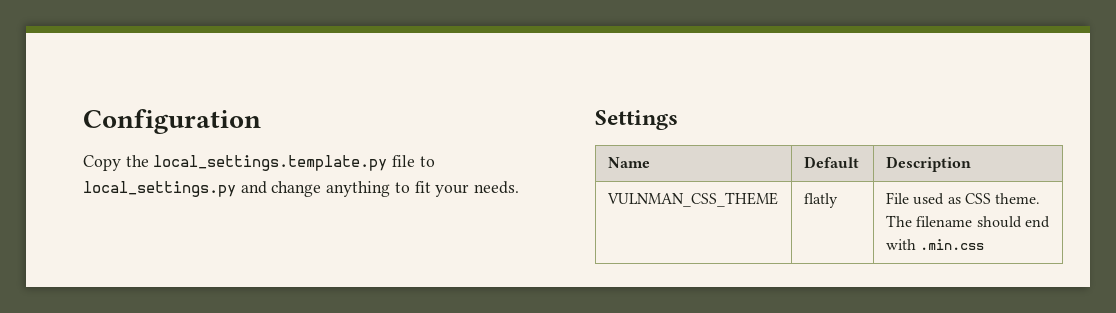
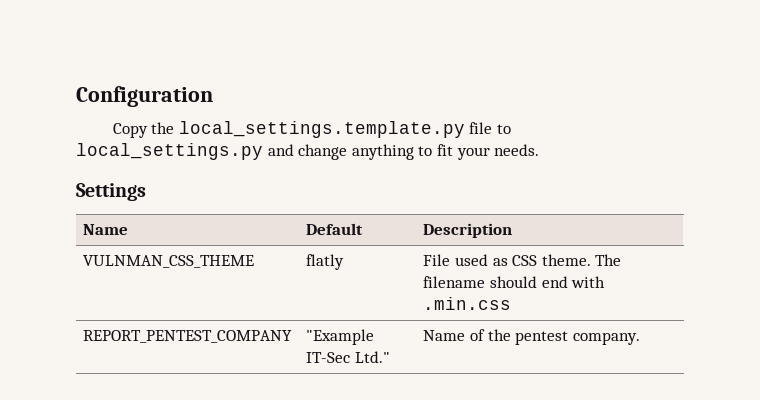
(985, 244) none -> [83,330,293,343] [306,329,375,345] [306,351,390,363] [423,329,640,345] // REPORT_PENTEST_COMPANY | "Example IT-Sec Ltd." | Name of the pentest company.

